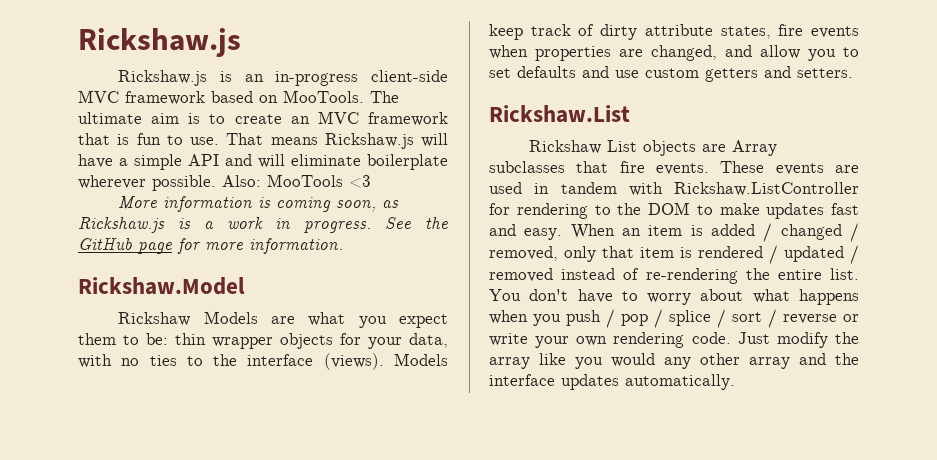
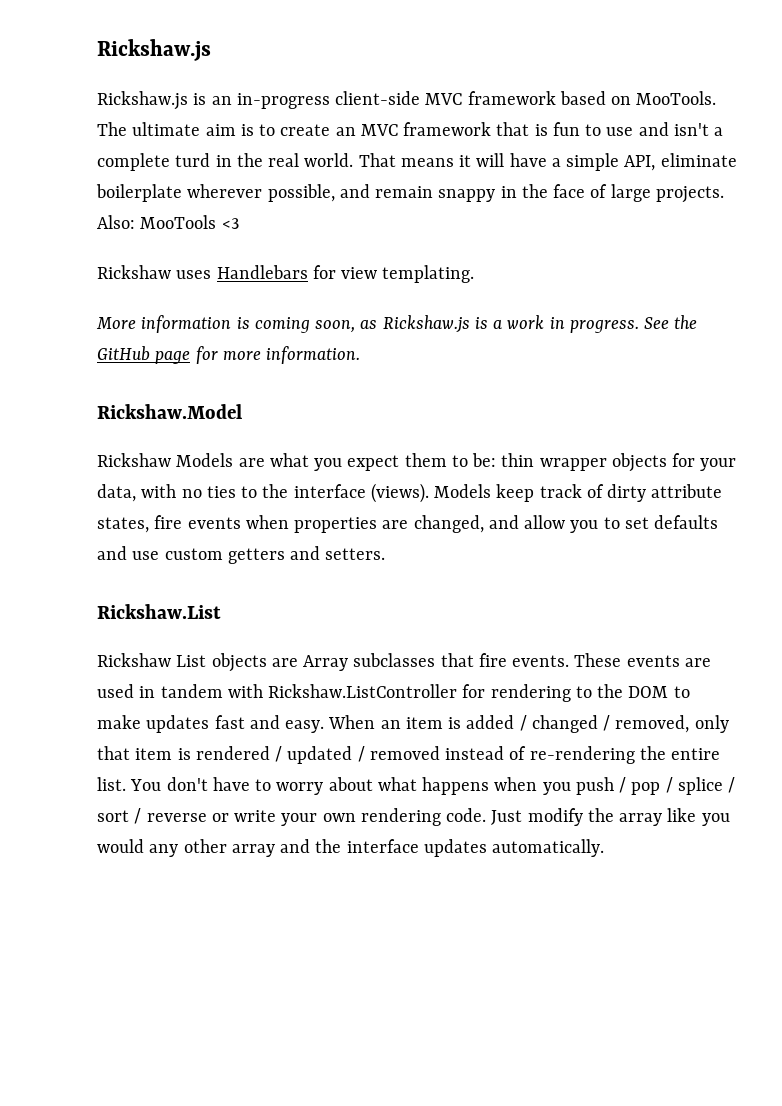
[190,137,219,145] use. -> [606,122,724,136] [97,153,354,171] use and isn't a complete turd in the real world.
[324,133,414,149] Rickshaw.js -> [459,155,472,167] it
[188,154,448,170] [78,174,371,191] API and will eliminate boilerplate wherever possible. Also: MooTools <3 -> [624,153,737,171] [96,184,724,203] [97,215,239,229] [97,265,475,283] API, eliminate boilerplate wherever possible, and remain snappy in the face of large projects. Also: MooTools <3 // Rickshaw uses Handlebars for view templating.

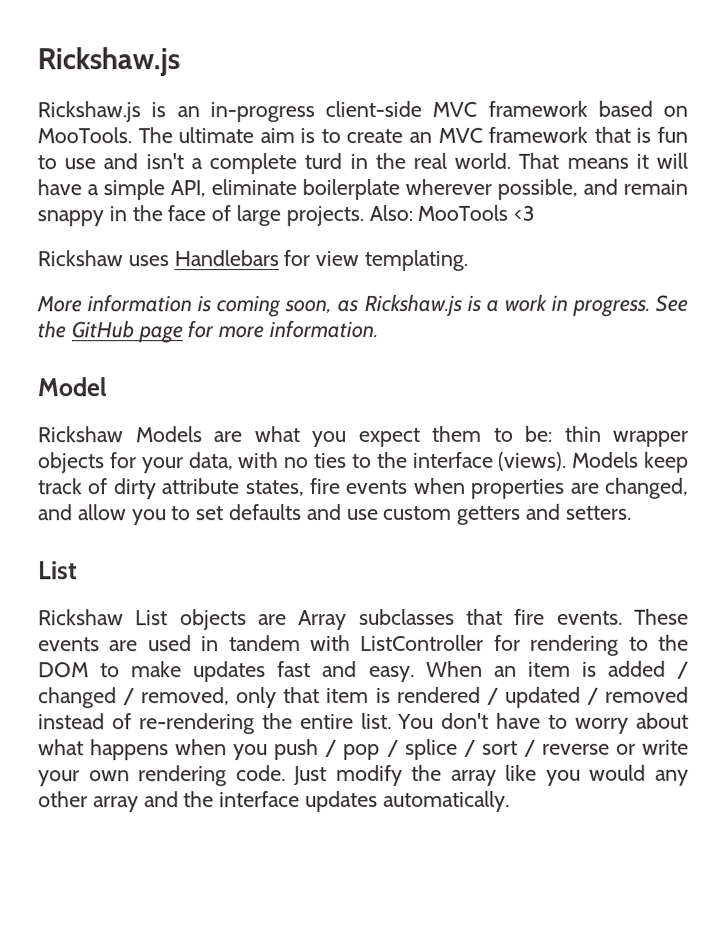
[97,404,242,419] Rickshaw.Model -> [37,377,107,397] Model
[97,604,221,619] Rickshaw.List -> [38,561,78,580] List
[268,684,458,698] Rickshaw.ListController -> [360,634,485,651] ListController

